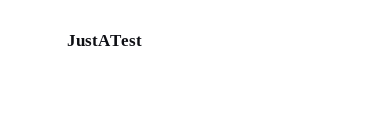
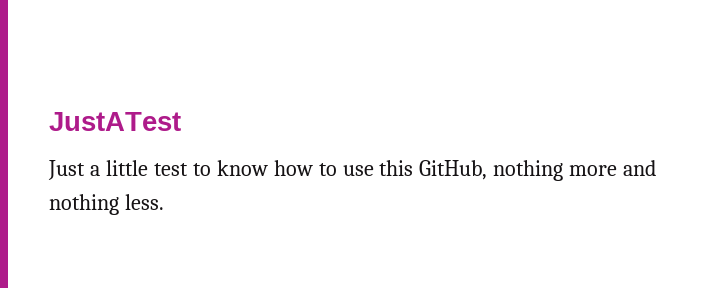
(142, 40) none -> [48,160,657,181] [49,194,164,215] // Just a little test to know how to use this GitHub, nothing more and nothing less.

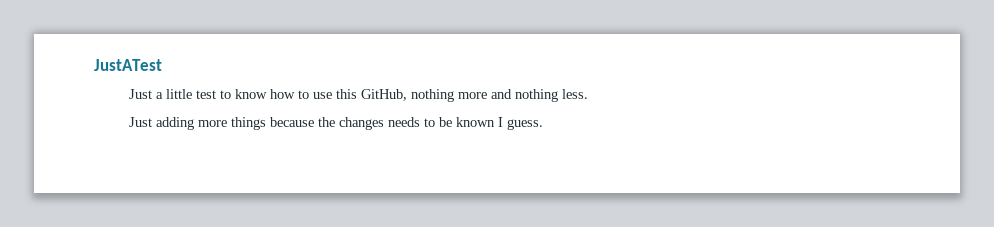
(164, 202) none -> [128,117,543,130] // Just adding more things because the changes needs to be known I guess.

